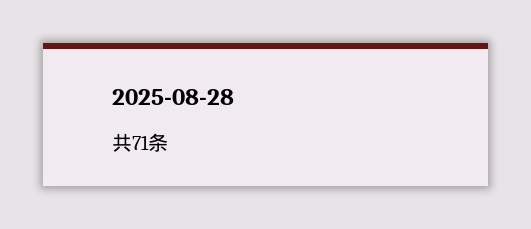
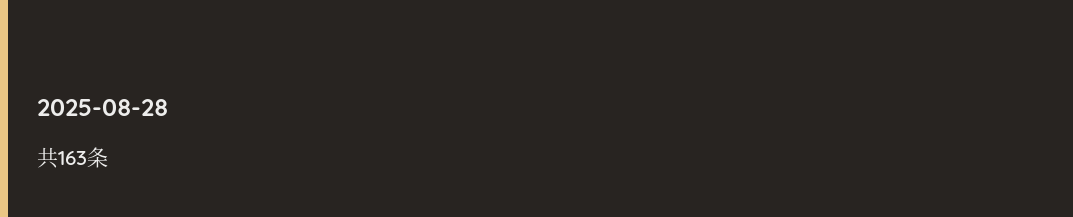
[132,135,149,150] 71 -> [58,151,87,165] 163

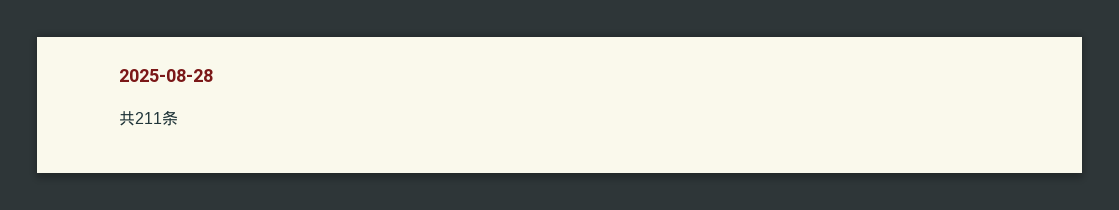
[58,151,87,165] 163 -> [135,112,162,124] 211

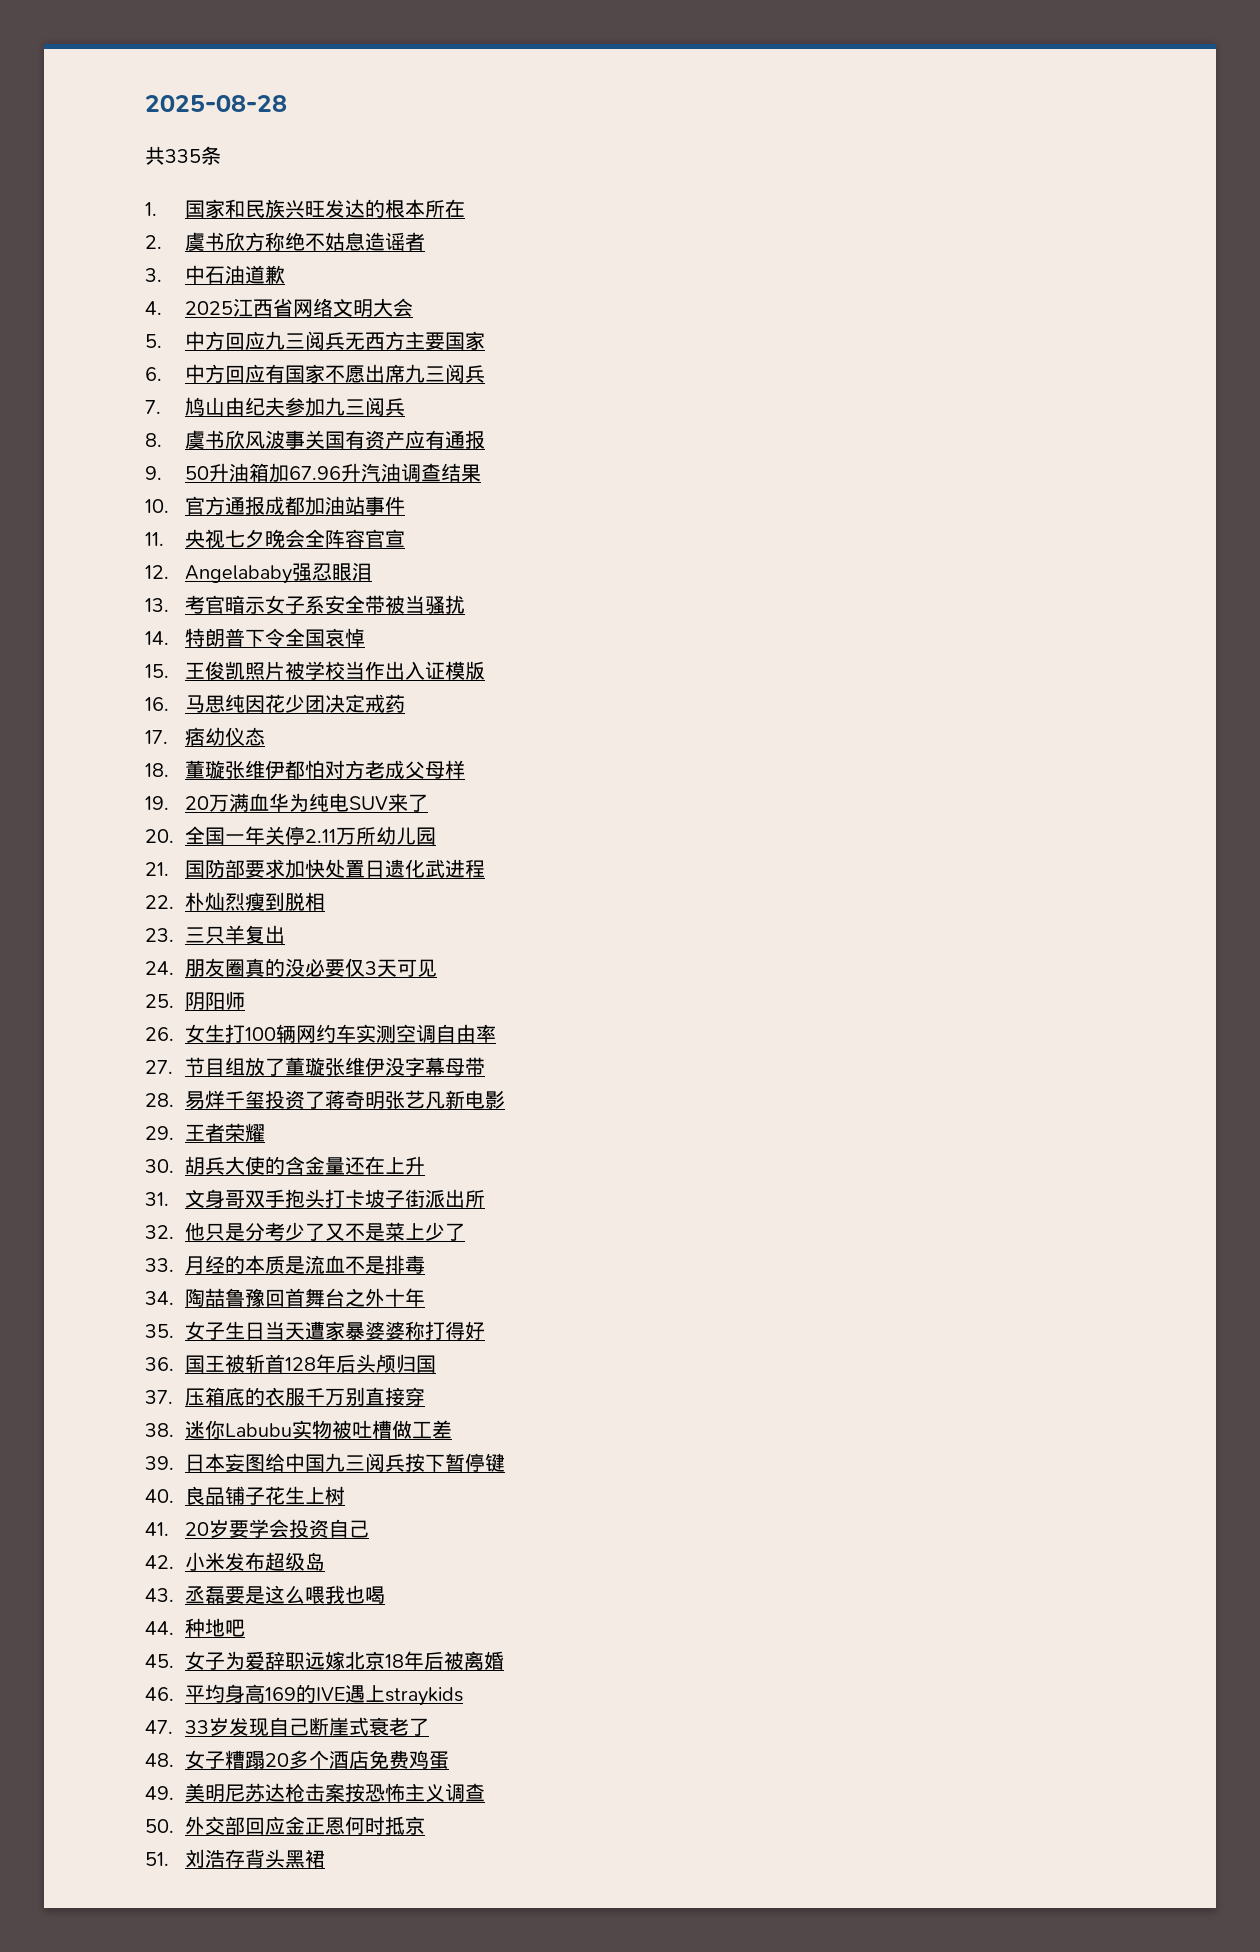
[135,112,162,124] 211 -> [165,149,201,163] 335
(178, 118) none -> [145,199,465,218] [145,232,425,251] [145,265,285,284] [145,298,413,317] [145,331,485,350] [145,364,485,383] [145,397,405,417] [145,430,485,450] [145,463,481,483] [145,496,405,516] [145,529,405,549] [145,562,372,584] [145,595,465,614] [145,628,365,647] [145,661,485,680] [145,694,405,713] [145,727,265,746] [145,760,465,779] [145,793,428,812] [145,826,436,845] [145,859,485,879] [145,892,325,911] [145,925,285,944] [145,958,437,977] [145,991,245,1010] [145,1024,496,1044] [145,1057,485,1076] [145,1090,505,1110] [145,1123,265,1142] [145,1156,425,1175] [145,1189,485,1208] [145,1222,465,1241] [145,1255,425,1274] [145,1288,425,1307] [145,1321,485,1340] [145,1354,436,1373] [145,1387,425,1406] [145,1420,452,1439] [145,1453,505,1472] [145,1486,345,1505] [145,1519,369,1539] [145,1552,325,1571] [145,1585,385,1604] [145,1618,245,1637] [145,1651,504,1670] [145,1684,463,1706] [145,1717,429,1737] [145,1750,449,1769] [145,1783,485,1802] [145,1816,425,1835] [145,1849,325,1868] // 1.国家和民族兴旺发达的根本所在 // 2.虞书欣方称绝不姑息造谣者 // 3.中石油道歉 // 4. 2025江西省网络文明大会 // 5.中方回应九三阅兵无西方主要国家 // 6.中方回应有国家不愿出席九三阅兵 // 7.鸠山由纪夫参加九三阅兵 // 8.虞书欣风波事关国有资产应有通报 // 9. 50升油箱加67.96升汽油调查结果 // 10.官方通报成都加油站事件 // 11.央视七夕晚会全阵容官宣 // 12. Angelababy强忍眼泪 // 13.考官暗示女子系安全带被当骚扰 // 14.特朗普下令全国哀悼 // 15.王俊凯照片被学校当作出入证模版 // 16.马思纯因花少团决定戒药 // 17.痞幼仪态 // 18.董璇张维伊都怕对方老成父母样 // 19. 20万满血华为纯电SUV来了 // 20.全国一年关停2.11万所幼儿园 // 21.国防部要求加快处置日遗化武进程 // 22.朴灿烈瘦到脱相 // 23.三只羊复出 // 24.朋友圈真的没必要仅3天可见 // 25.阴阳师 // 26.女生打100辆网约车实测空调自由率 // 27.节目组放了董璇张维伊没字幕母带 // 28.易烊千玺投资了蒋奇明张艺凡新电影 // 29.王者荣耀 // 30.胡兵大使的含金量还在上升 // 31.文身哥双手抱头打卡坡子街派出所 // 32.他只是分考少了又不是菜上少了 // 33.月经的本质是流血不是排毒 // 34.陶喆鲁豫回首舞台之外十年 // 35.女子生日当天遭家暴婆婆称打得好 // 36.国王被斩首128年后头颅归国 // 37.压箱底的衣服千万别直接穿 // 38.迷你Labubu实物被吐槽做工差 // 39.日本妄图给中国九三阅兵按下暂停键 // 40.良品铺子花生上树 // 41. 20岁要学会投资自己 // 42.小米发布超级岛 // 43.丞磊要是这么喂我也喝 // 44.种地吧 // 45.女子为爱辞职远嫁北京18年后被离婚 // 46.平均身高169的IVE遇上straykids // 47. 33岁发现自己断崖式衰老了 // 48.女子糟蹋20多个酒店免费鸡蛋 // 49.美明尼苏达枪击案按恐怖主义调查 // 50.外交部回应金正恩何时抵京 // 51.刘浩存背头黑裙

